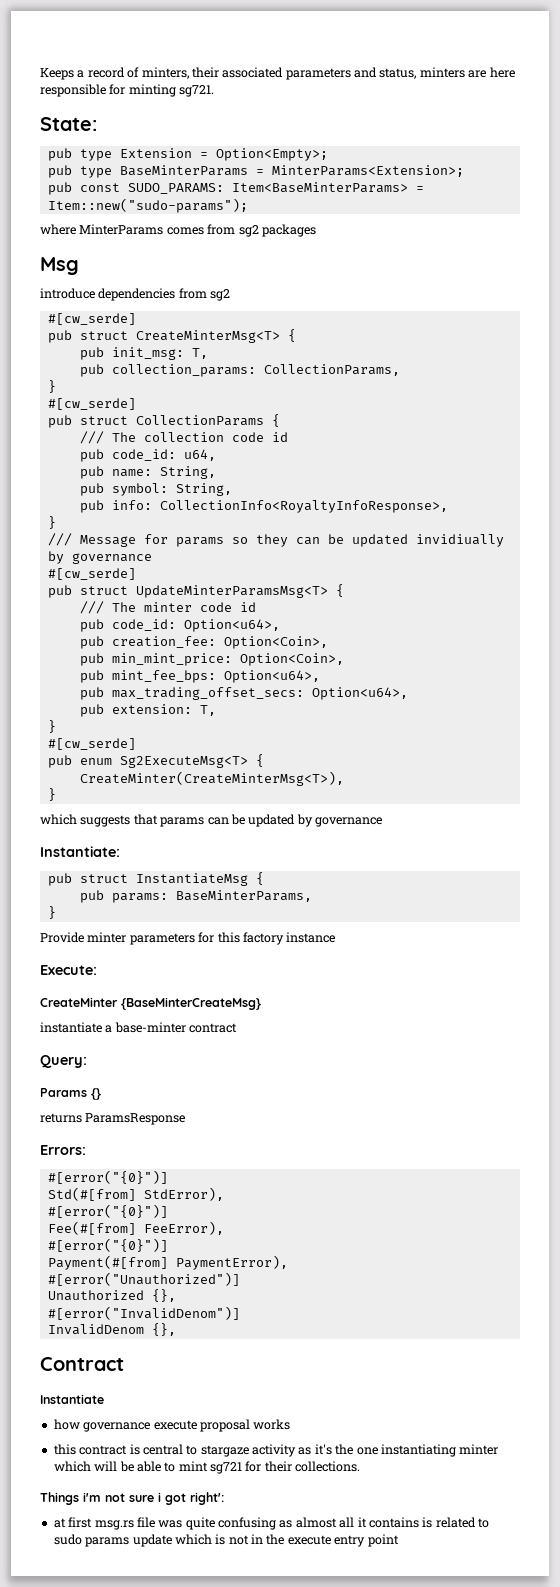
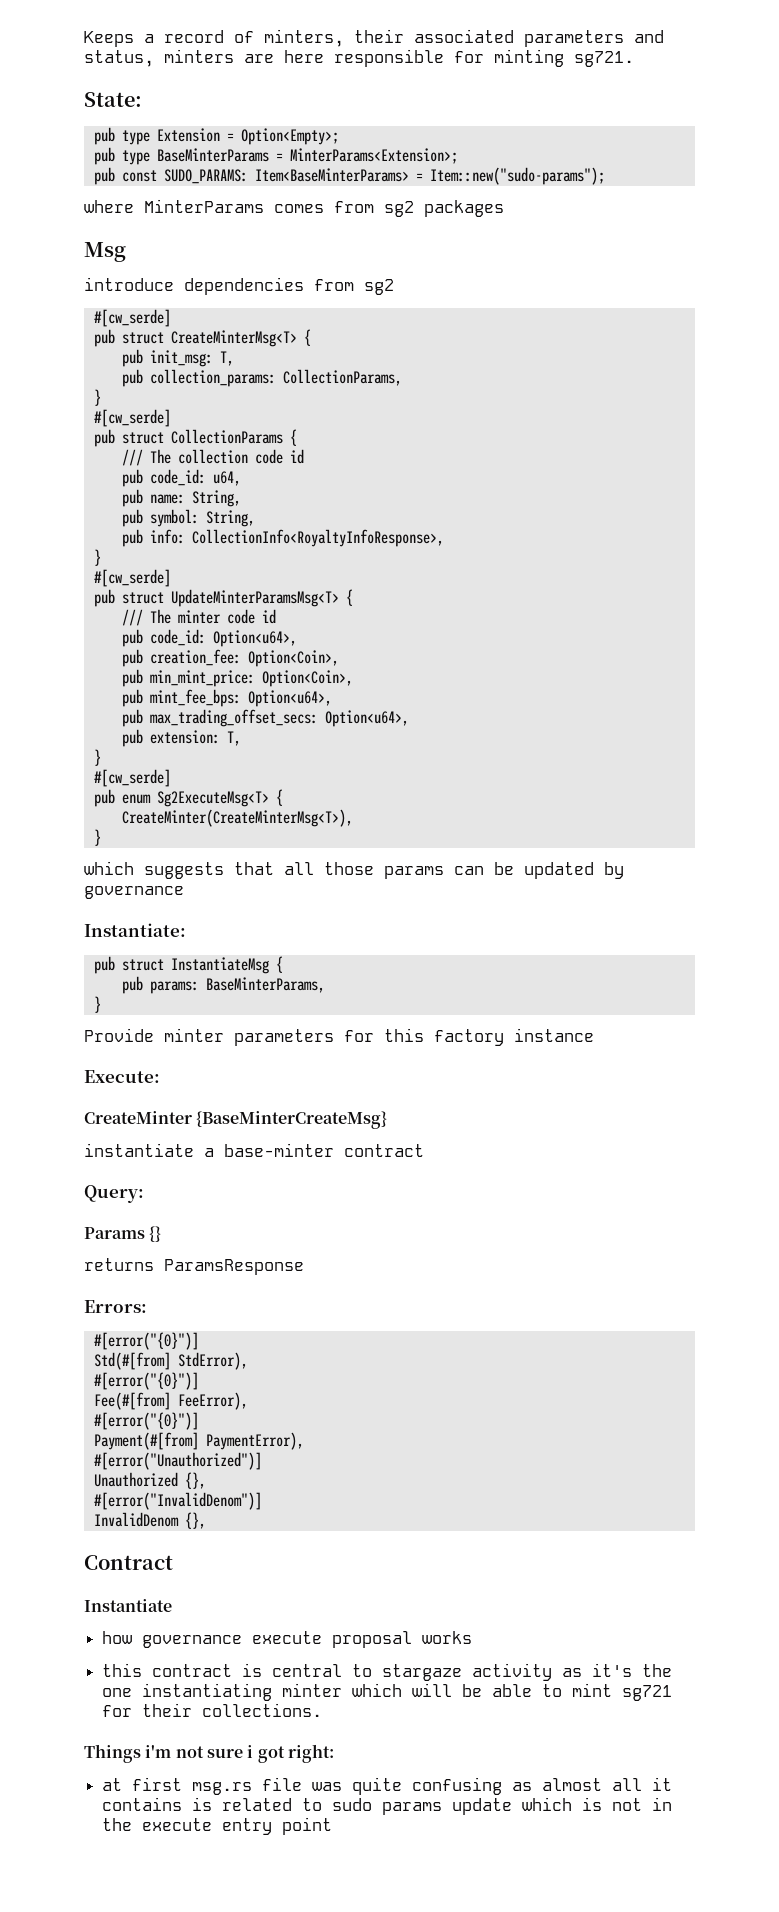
[47,533,504,547] [47,551,152,564] // /// Message for params so they can be updated invidiually by governance -> (101, 557) none
(158, 819) none -> [284,862,374,875] all those
[190,1492,224,1505] right': -> [287,1744,334,1763] right:

